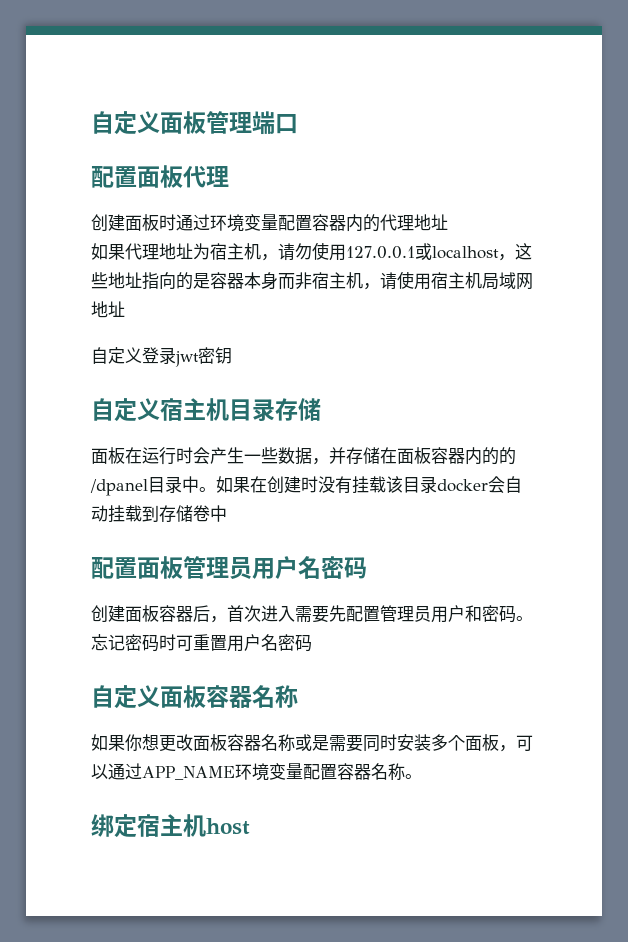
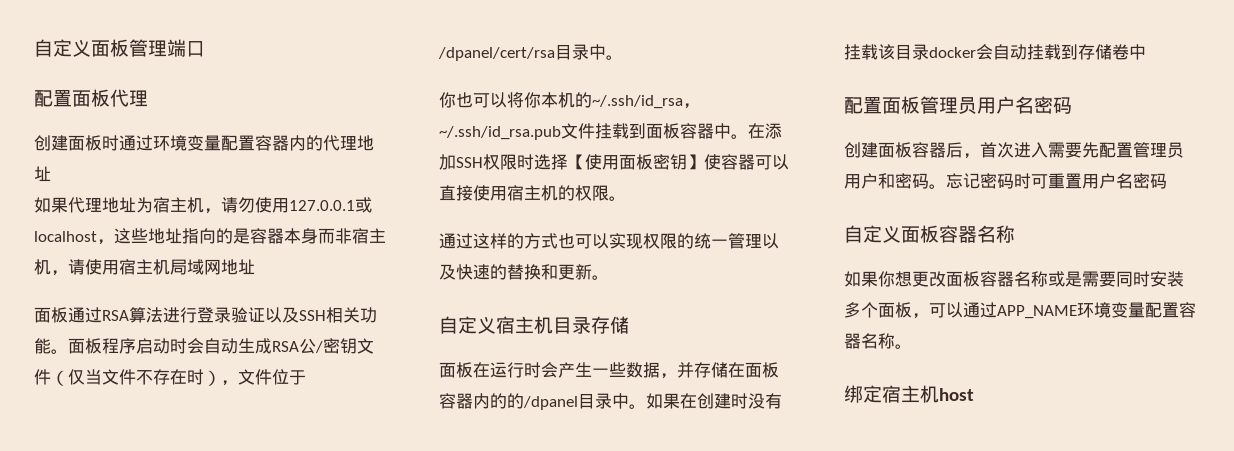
[91,347,232,367] 自定义登录jwt密钥 -> [34,307,377,323] [34,338,374,354] [34,369,306,386] [438,44,623,61] [439,92,700,109] [439,123,782,140] [439,154,789,170] [439,185,626,201] [439,233,779,249] [439,264,609,280] 面板通过RSA算法进行登录验证以及SSH相关功能。面板程序启动时会自动生成RSA公/密钥文件（仅当文件不存在时），文件位于/dpanel/cert/rsa目录中。 // 你也可以将你本机的~/.ssh/id_rsa，~/.ssh/id_rsa.pub文件挂载到面板容器中。在添加SSH权限时选择【使用面板密钥】使容器可以直接使用宿主机的权限。 // 通过这样的方式也可以实现权限的统一管理以及快速的替换和更新。

